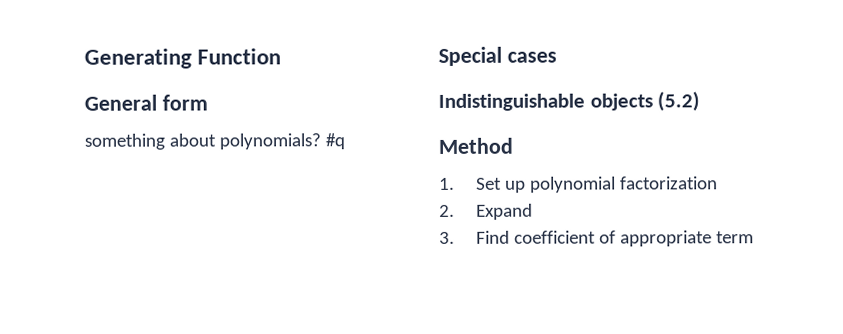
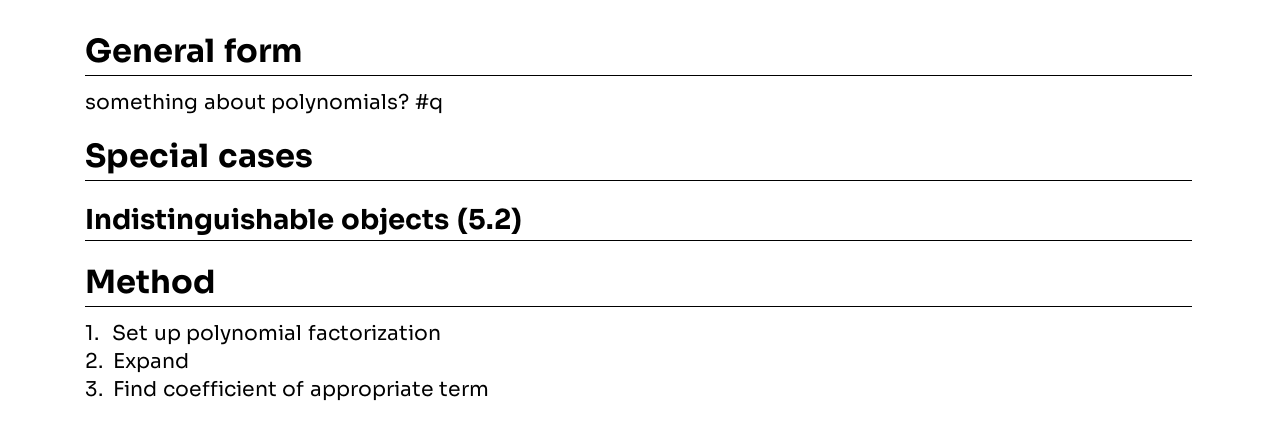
[84,48,282,69] Generating Function // -> (85, 50) none

